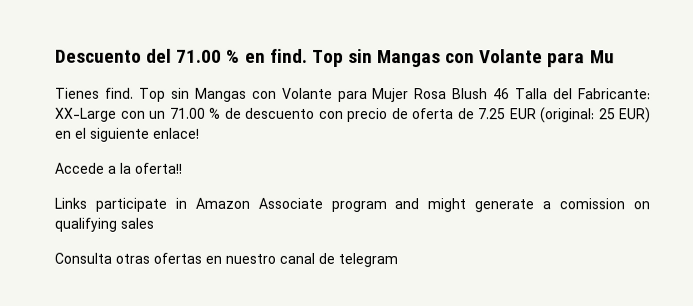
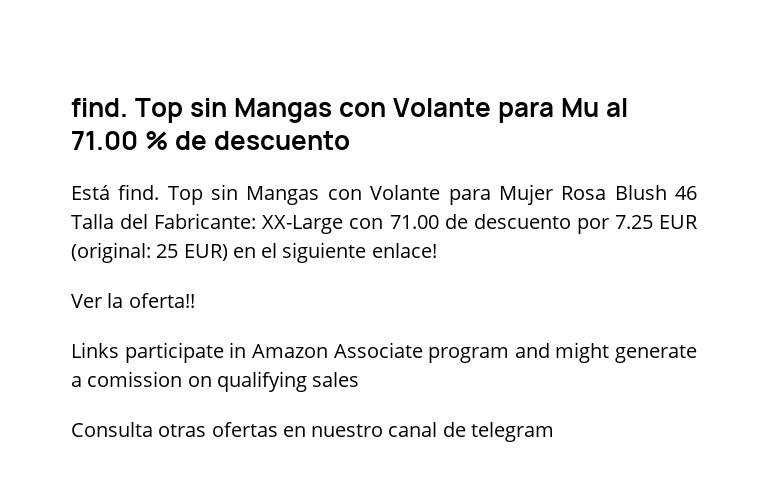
[55,48,266,63] Descuento del 71.00 % en -> (71, 107) none
[55,87,100,99] // Tienes -> [606,98,629,117] [71,131,351,150] [71,185,110,200] al 71.00 % de descuento // Está
[149,107,475,123] un 71.00 % de descuento con precio de oferta de -> [389,214,609,234] 71.00 de descuento por
[54,162,116,174] Accede a -> [71,294,102,308] Ver

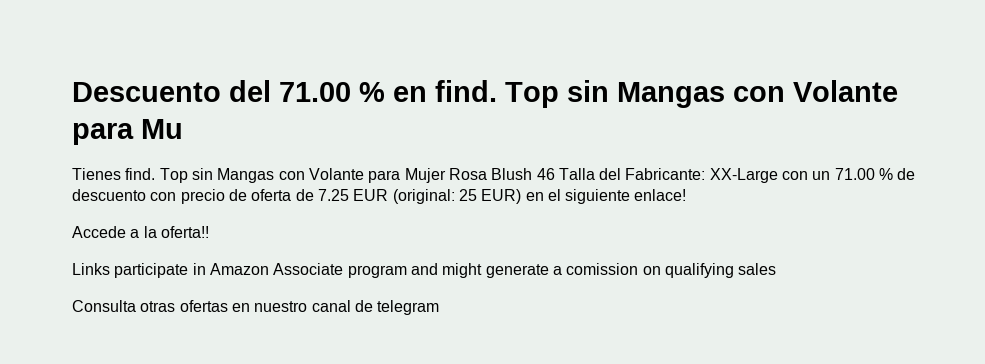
(71, 107) none -> [72,80,427,102] Descuento del 71.00 % en
[606,98,629,117] [71,131,351,150] [71,185,110,200] al 71.00 % de descuento // Está -> [72,168,121,180] // Tienes
[389,214,609,234] 71.00 de descuento por -> [812,168,916,180] [72,189,314,204] un 71.00 % de descuento con precio de oferta de
[71,294,102,308] Ver -> [72,226,140,238] Accede a

